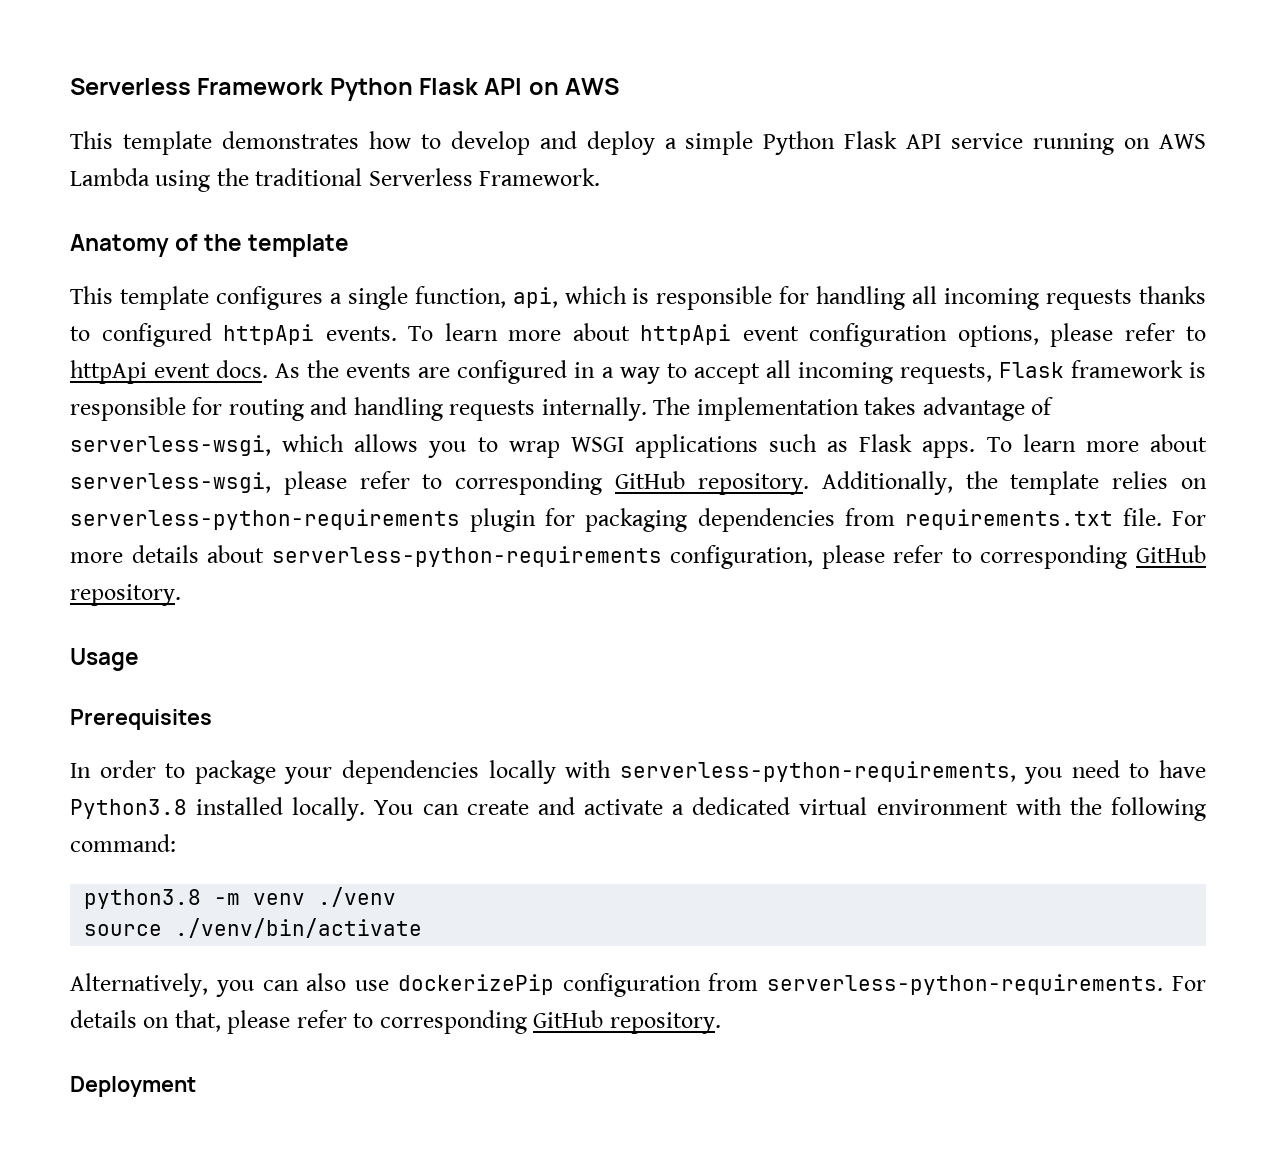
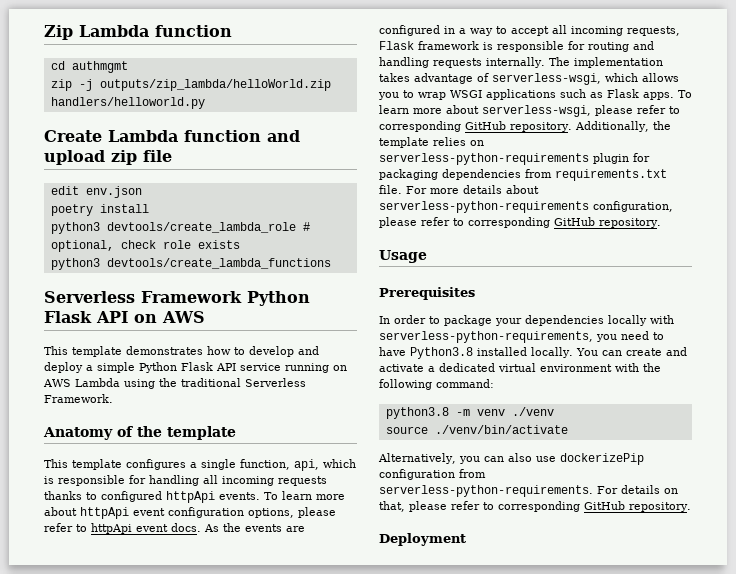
(70, 86) none -> [44,25,232,40] [50,61,128,73] [50,79,331,91] [50,97,205,109] [44,130,300,142] [44,150,172,165] [50,186,142,198] [50,204,149,216] [50,222,310,234] [50,240,240,252] [50,258,331,270] Zip Lambda function // cd authmgmt // zip -j outputs/zip_lambda/helloWorld.zip handlers/helloworld.py // Create Lambda function and upload zip file // edit env.json // poetry install // python3 devtools/create_lambda_role # optional, check role exists // python3 devtools/create_lambda_functions //

